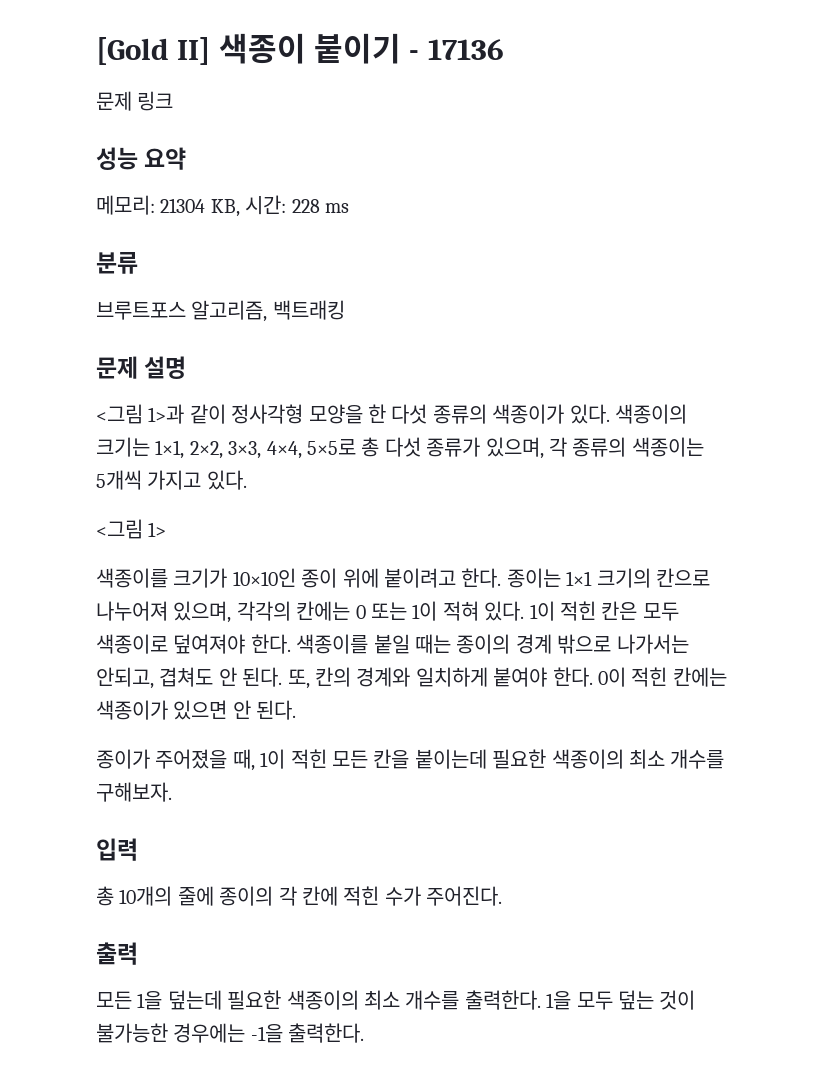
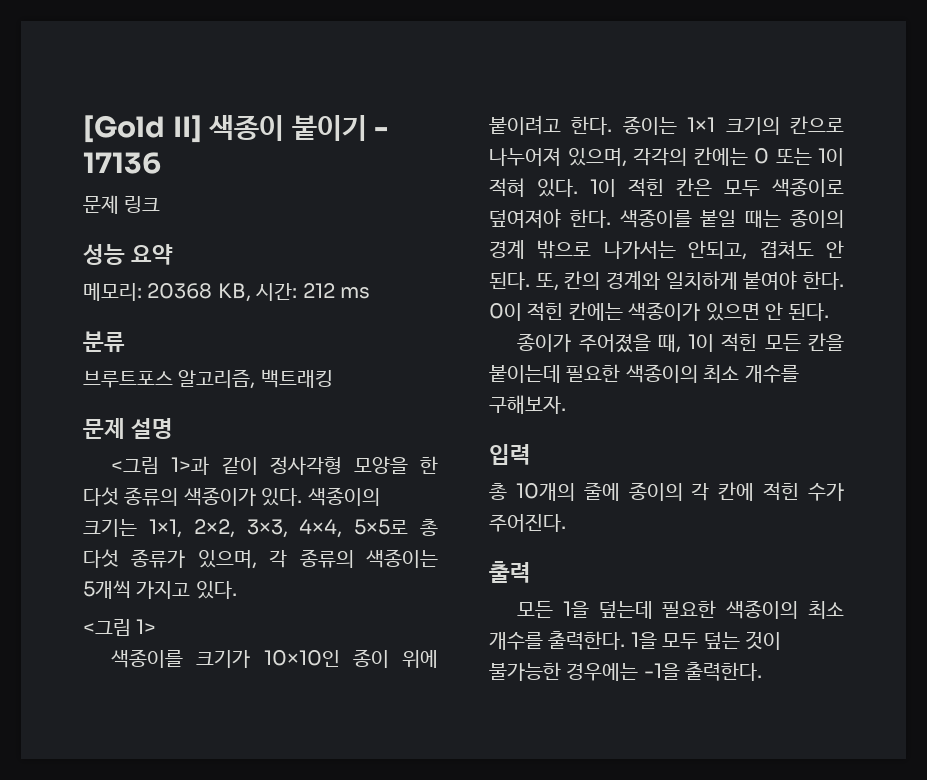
[160,198,206,213] 21304 -> [147,283,213,299] 20368
[291,199,320,213] 228 -> [302,283,335,298] 212

